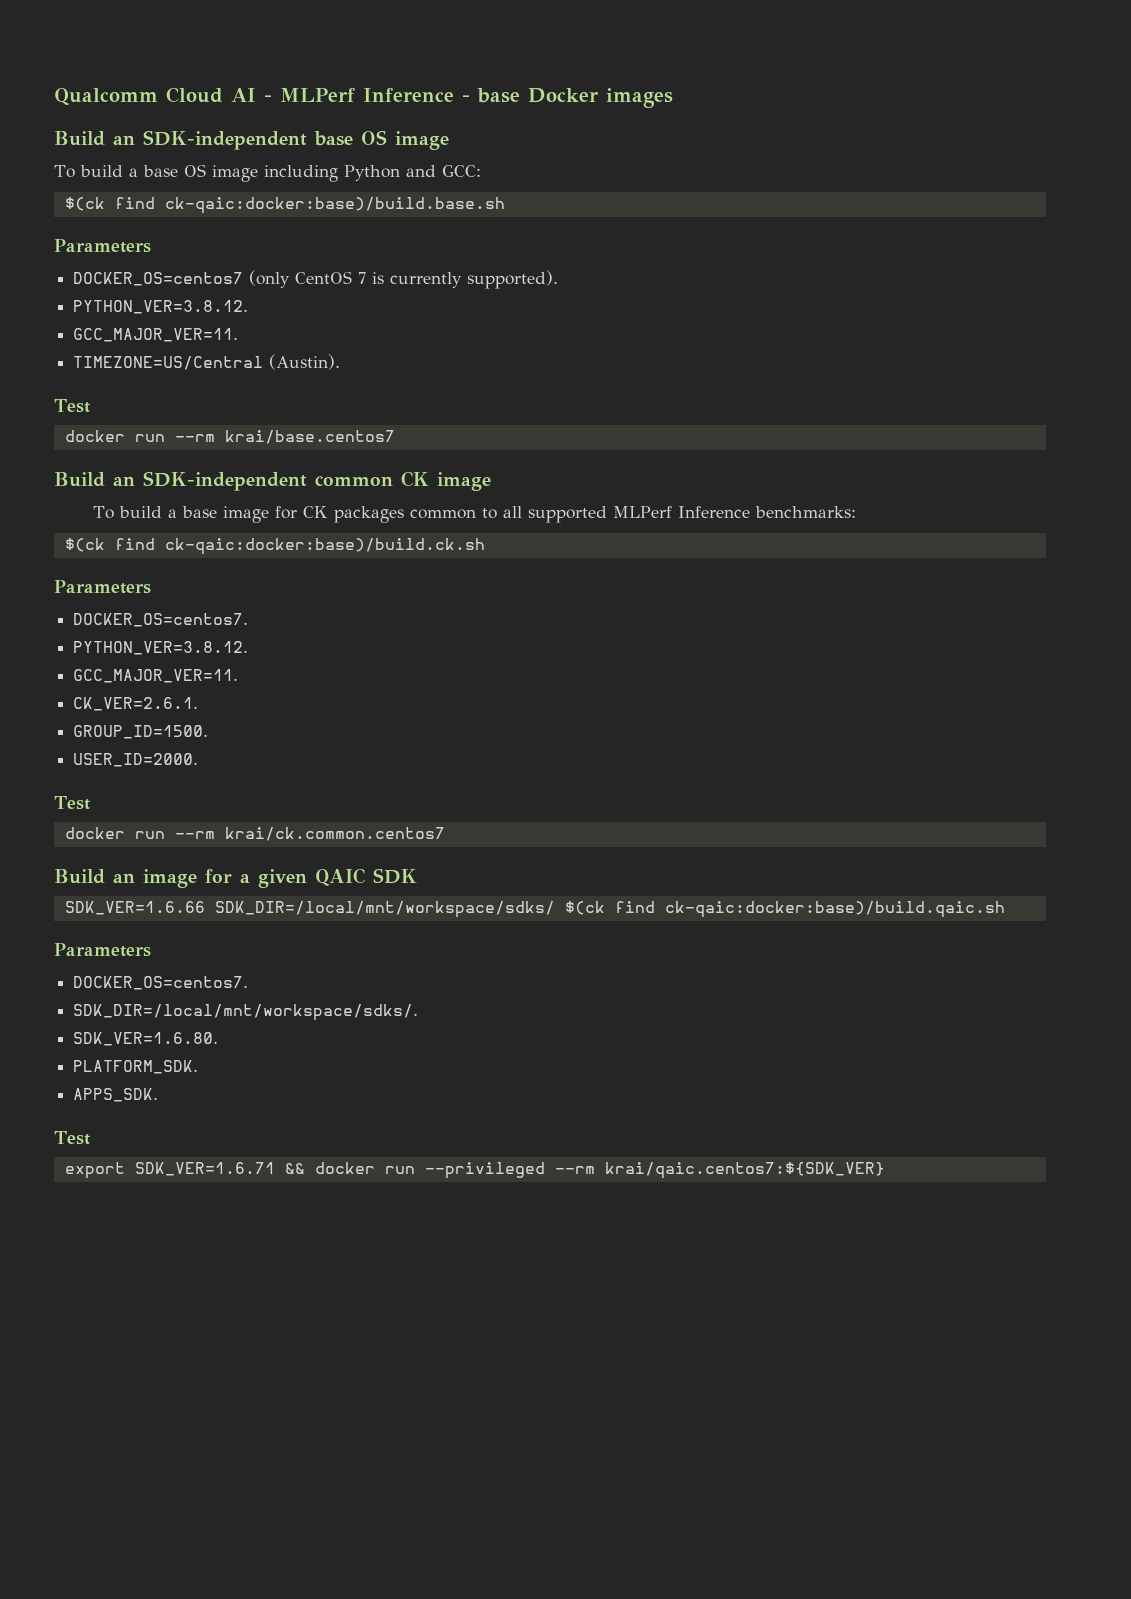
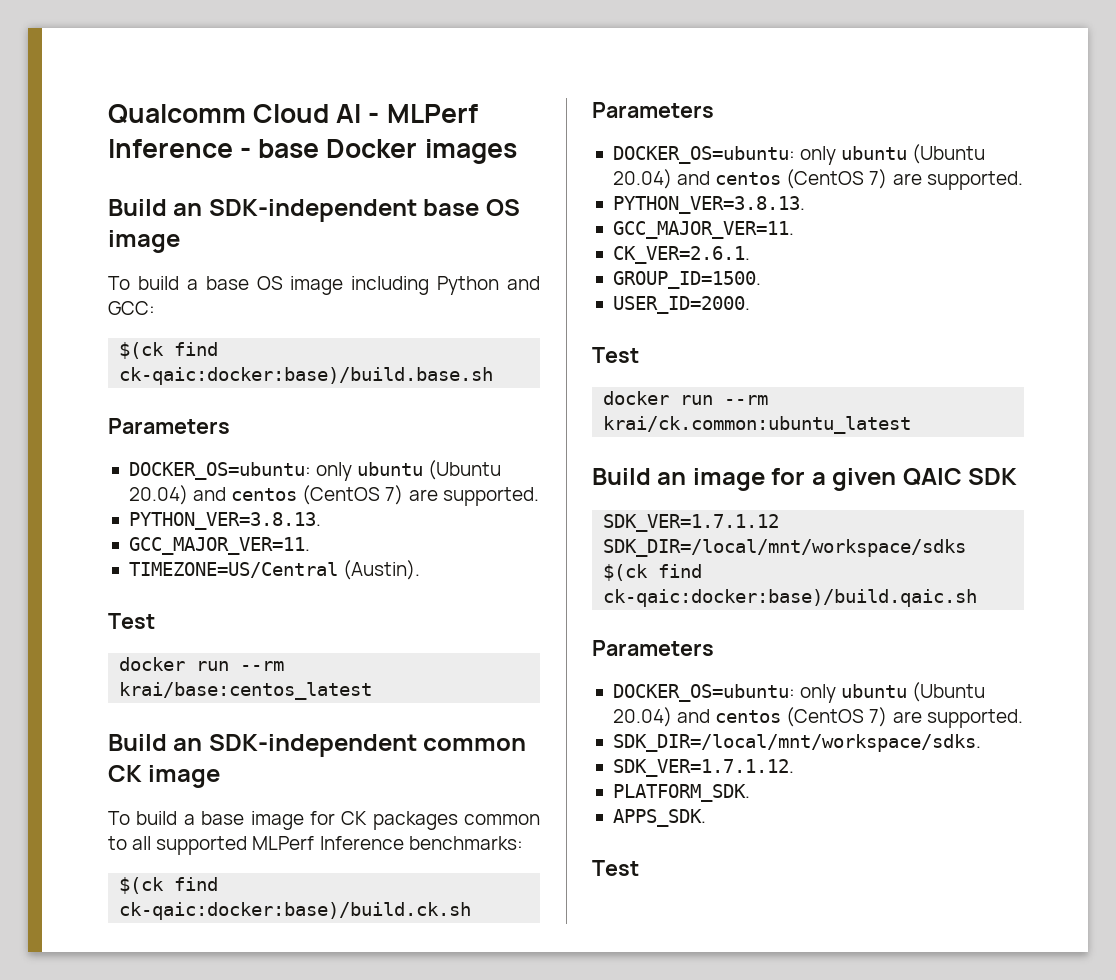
[73,270,559,289] [73,300,249,314] DOCKER_OS=centos7 (only CentOS 7 is currently supported). // PYTHON_VER=3.8.12. -> [128,460,502,481] [128,485,539,506] [128,512,321,530] DOCKER_OS=ubuntu: only ubuntu (Ubuntu 20.04) and centos (CentOS 7) are supported. // PYTHON_VER=3.8.13.
[224,430,395,444] krai/base.centos7 -> [119,682,373,700] krai/base:centos_latest
[73,613,249,627] [73,641,249,655] DOCKER_OS=centos7. // PYTHON_VER=3.8.12. -> [612,144,986,165] [612,169,1023,190] [612,196,805,214] DOCKER_OS=ubuntu: only ubuntu (Ubuntu 20.04) and centos (CentOS 7) are supported. // PYTHON_VER=3.8.13.
[224,827,445,841] krai/ck.common.centos7 -> [603,416,912,434] krai/ck.common:ubuntu_latest
[64,901,555,918] SDK_VER=1.6.66 SDK_DIR=/local/mnt/workspace/sdks/ -> [603,514,780,532] [603,539,967,557] SDK_VER=1.7.1.12 SDK_DIR=/local/mnt/workspace/sdks
[73,976,249,990] [73,1004,419,1021] [73,1032,219,1046] [73,1060,199,1074] [73,1088,159,1102] [54,1131,90,1145] [64,1162,885,1179] DOCKER_OS=centos7. // SDK_DIR=/local/mnt/workspace/sdks/. // SDK_VER=1.6.80. // PLATFORM_SDK. // APPS_SDK. // Test // export SDK_VER=1.6.71 && docker run --privileged --rm krai/qaic.centos7:${SDK_VER} -> [612,682,986,703] [612,707,1023,728] [612,734,981,752] [612,759,794,777] [612,784,750,802] [612,809,706,827] [592,860,639,876] DOCKER_OS=ubuntu: only ubuntu (Ubuntu 20.04) and centos (CentOS 7) are supported. // SDK_DIR=/local/mnt/workspace/sdks. // SDK_VER=1.7.1.12. // PLATFORM_SDK. // APPS_SDK. // Test

